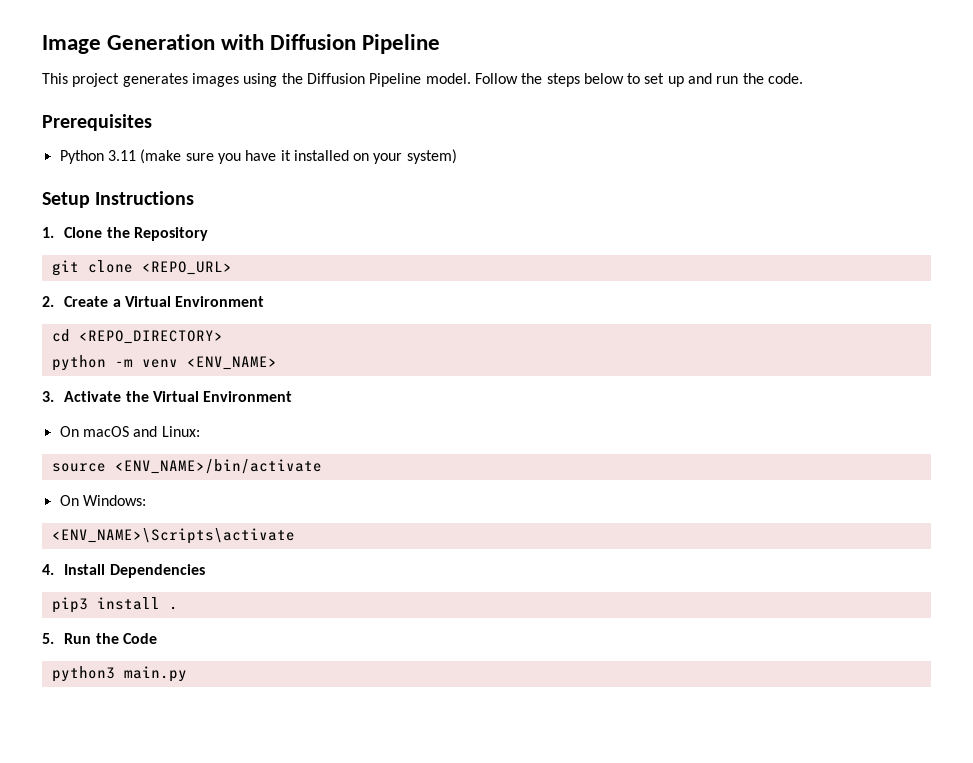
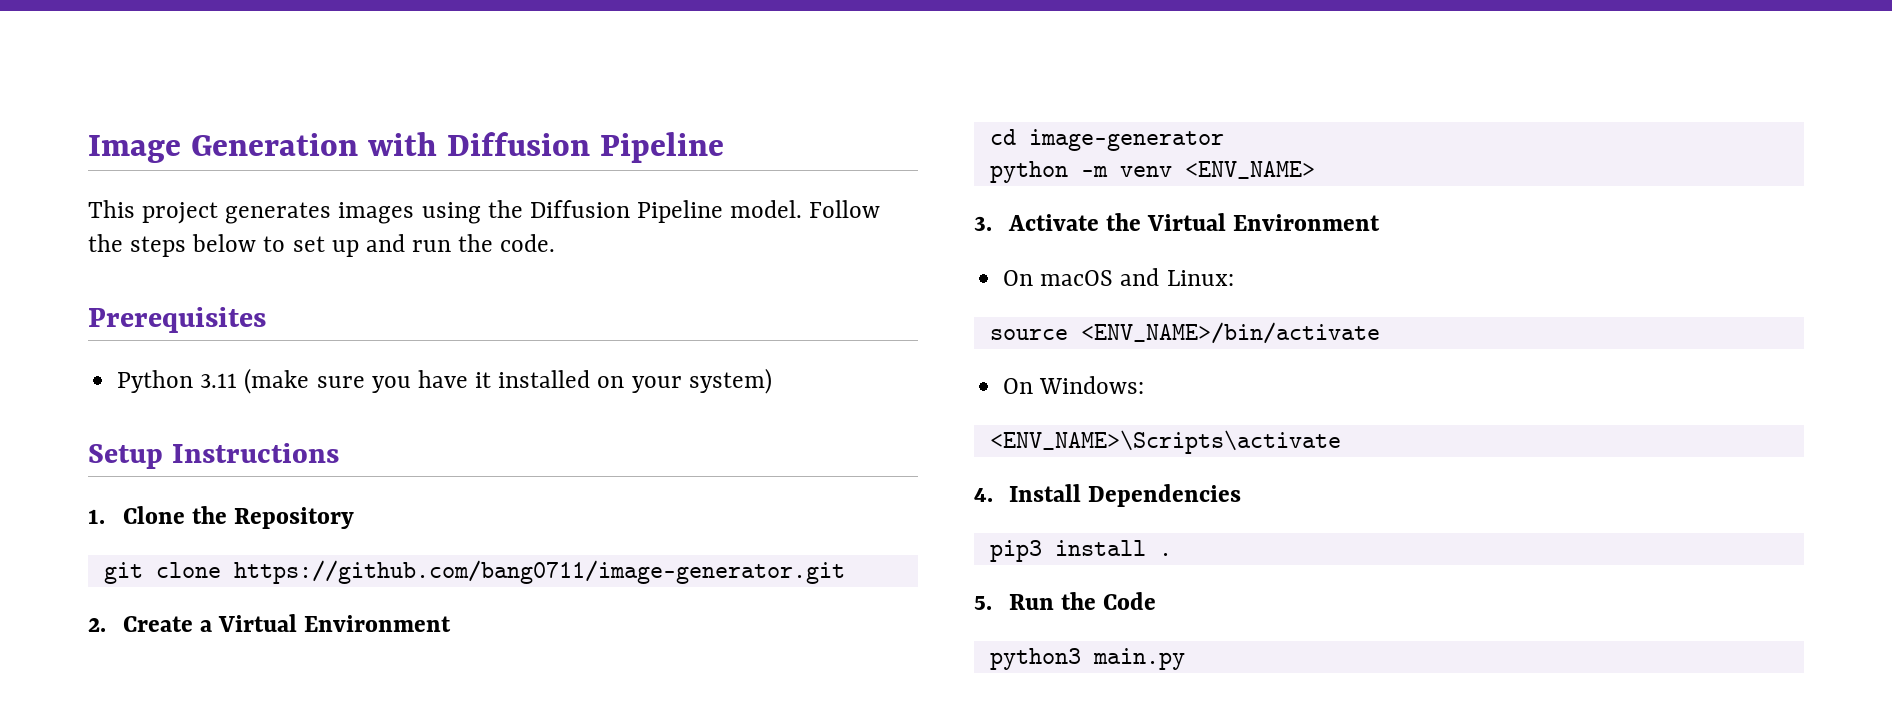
[141,261,232,275] <REPO_URL> -> [233,560,845,584] https://github.com/bang0711/image-generator.git
[78,330,223,344] <REPO_DIRECTORY> -> [1028,129,1224,151] image-generator

